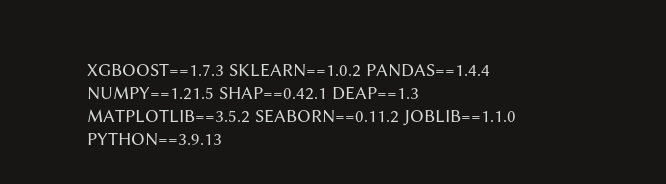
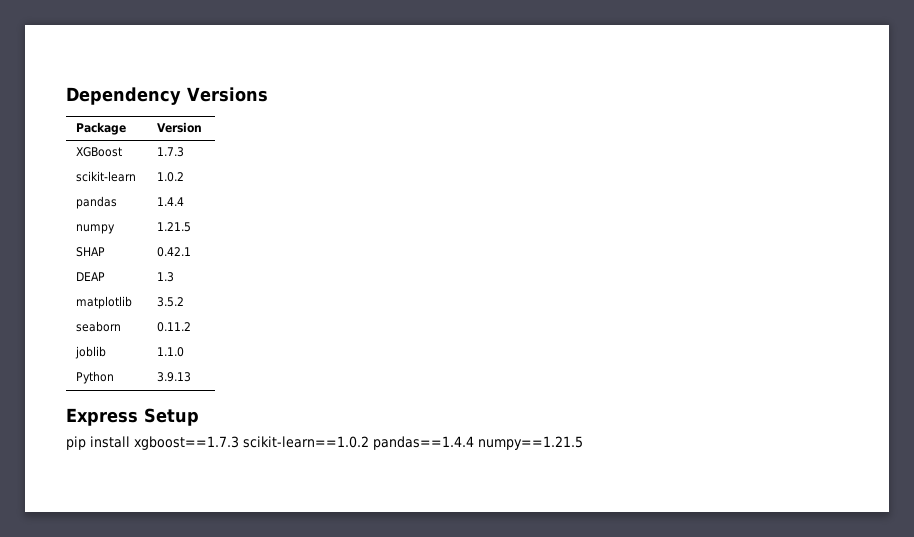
[87,63,490,77] [87,86,419,100] [87,109,516,126] [87,132,222,146] XGBOOST==1.7.3 SKLEARN==1.0.2 PANDAS==1.4.4 NUMPY==1.21.5 SHAP==0.42.1 DEAP==1.3 MATPLOTLIB==3.5.2 SEABORN==0.11.2 JOBLIB==1.1.0 PYTHON==3.9.13 -> [66,87,268,105] [76,122,127,135] [157,122,203,133] [76,147,123,157] [157,147,185,157] [76,171,137,182] [157,172,185,182] [76,196,118,209] [157,197,185,206] [76,224,116,234] [157,222,192,232] [76,247,106,257] [157,247,192,257] [76,272,106,281] [157,272,175,282] [76,296,133,309] [157,297,185,307] [76,321,122,332] [157,322,192,332] [75,346,107,359] [157,347,185,357] [76,371,115,384] [157,372,192,382] [66,408,199,426] [66,436,583,450] Dependency Versions // Package | Version // XGBoost | 1.7.3 // scikit-learn | 1.0.2 // pandas | 1.4.4 // numpy | 1.21.5 // SHAP | 0.42.1 // DEAP | 1.3 // matplotlib | 3.5.2 // seaborn | 0.11.2 // joblib | 1.1.0 // Python | 3.9.13 // Express Setup // pip install xgboost==1.7.3 scikit-learn==1.0.2 pandas==1.4.4 numpy==1.21.5

